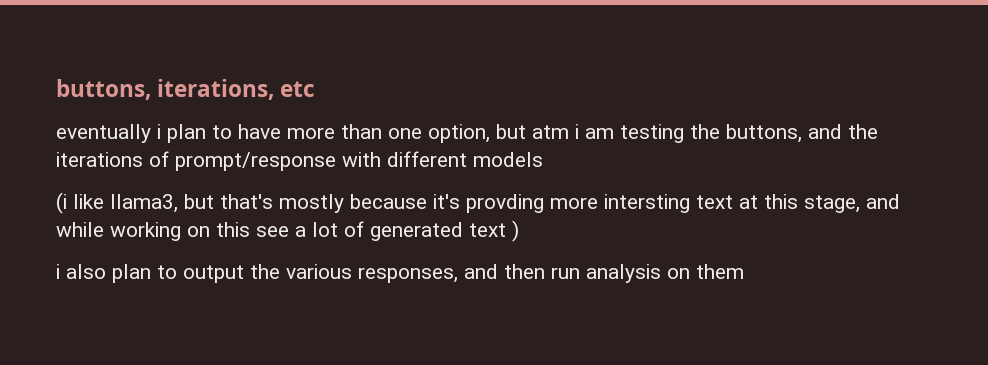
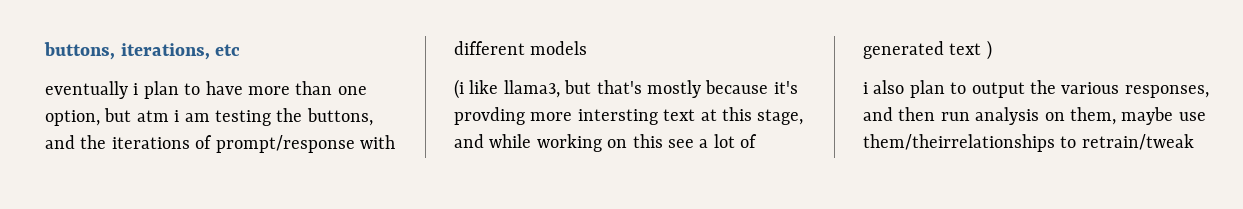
[696,264,744,279] them -> [1070,107,1206,125] [863,134,1194,152] them, maybe use them/theirrelationships to retrain/tweak

